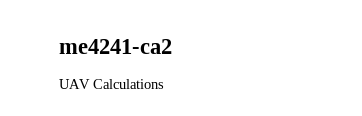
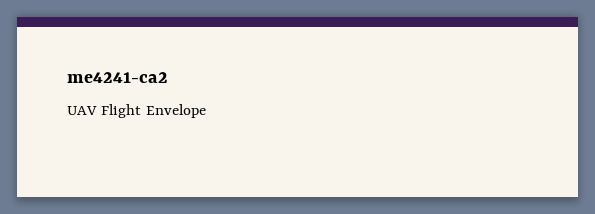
[93,79,164,89] Calculations -> [101,104,206,118] Flight Envelope

